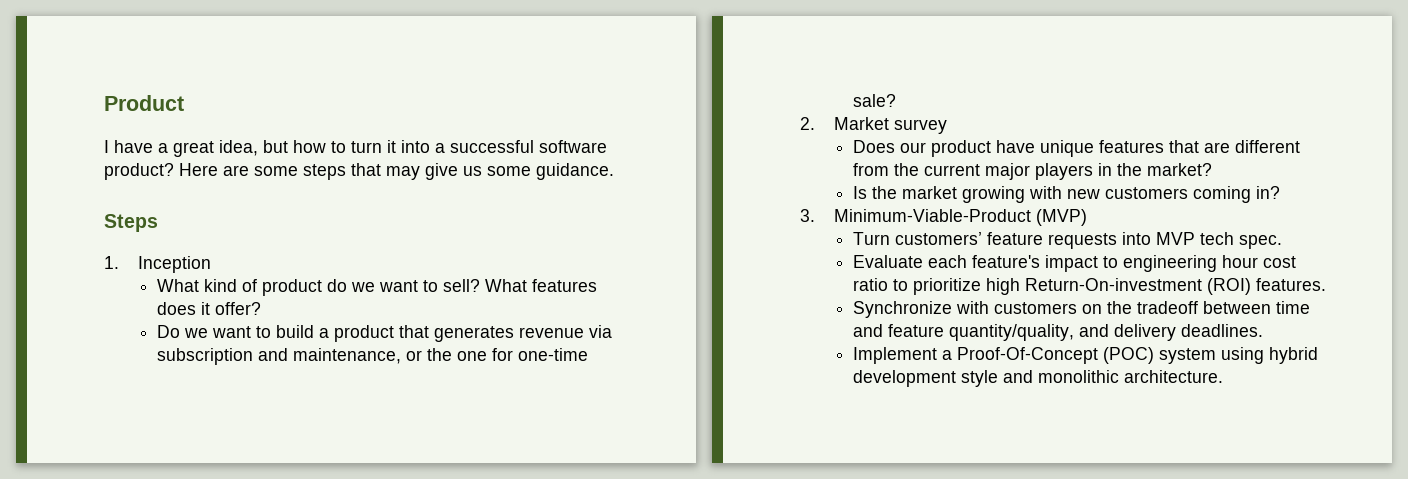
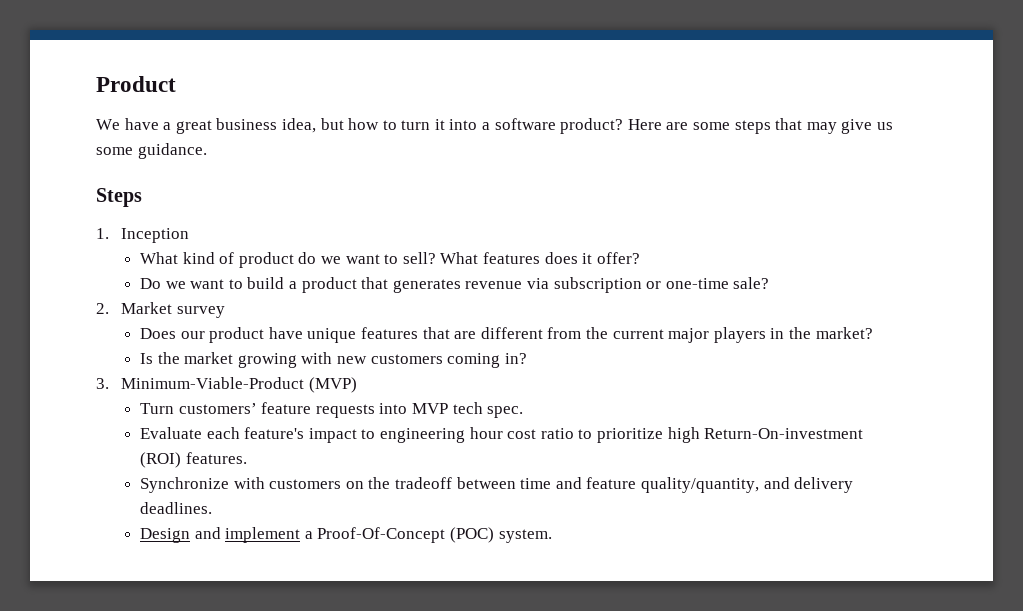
[104,140,109,153] I -> [96,119,120,130] We
(214, 149) none -> [216,118,278,130] business
[450,140,534,153] successful -> (491, 126) none
[257,348,513,364] and maintenance, or the one for -> [646,281,662,289] or
[948,324,1074,341] quantity/quality, -> [641,477,760,493] quality/quantity,
[852,347,1318,364] [852,370,1223,387] Implement a Proof-Of-Concept (POC) system using hybrid development style and monolithic architecture. -> [140,527,552,543] Design and implement a Proof-Of-Concept (POC) system.

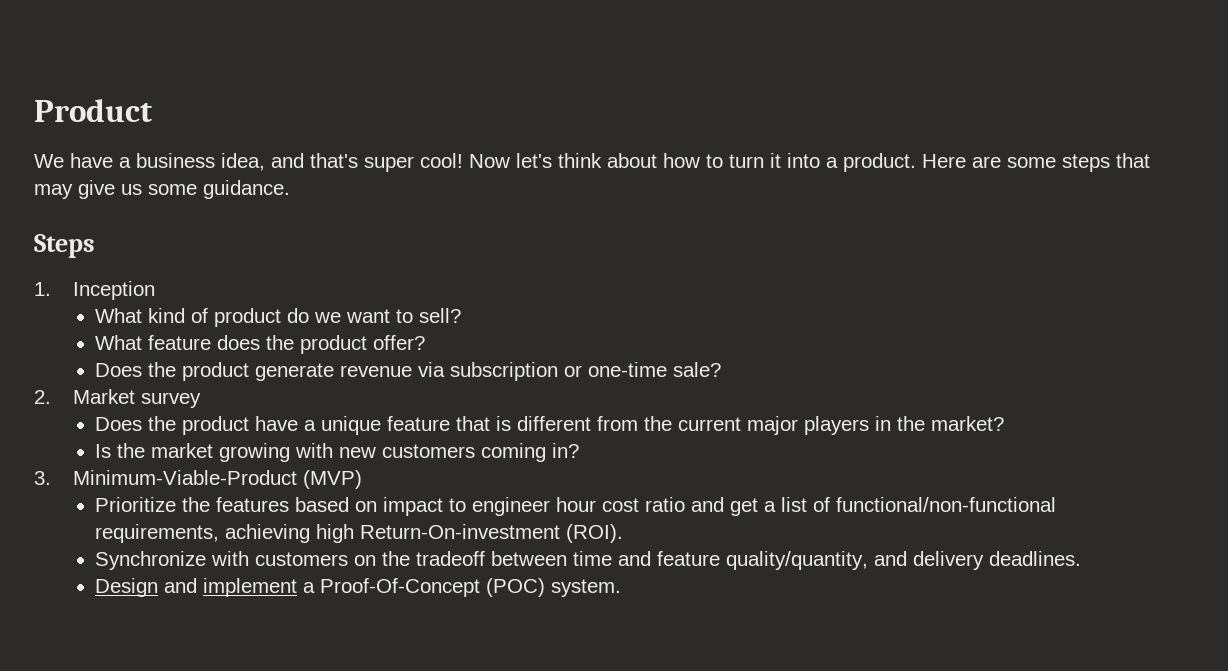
[175,120,212,134] great -> (131, 162) none
[320,118,344,130] but -> [271,153,657,172] and that's super cool! Now let's think about
[494,118,624,134] software product? -> [843,153,916,172] product.
[440,252,640,264] [140,277,461,293] What features does it offer? // Do we want to build a product that generates -> [95,335,426,354] [95,362,335,381] // What feature does the product offer? // Does the product generate
[180,331,205,339] our -> [148,416,177,431] the
[307,327,477,343] unique features that are -> [304,416,512,435] a unique feature that is
[140,402,524,418] [140,427,305,439] Turn customers’ feature requests into MVP tech spec. // Evaluate each feature's -> [95,497,378,512] Prioritize the features based on
[380,428,466,443] engineering -> [472,497,551,516] engineer
[578,427,864,443] [140,452,247,468] to prioritize high Return-On-investment (ROI) features. -> [691,497,1057,516] [95,524,624,543] and get a list of functional/non-functional requirements, achieving high Return-On-investment (ROI).

